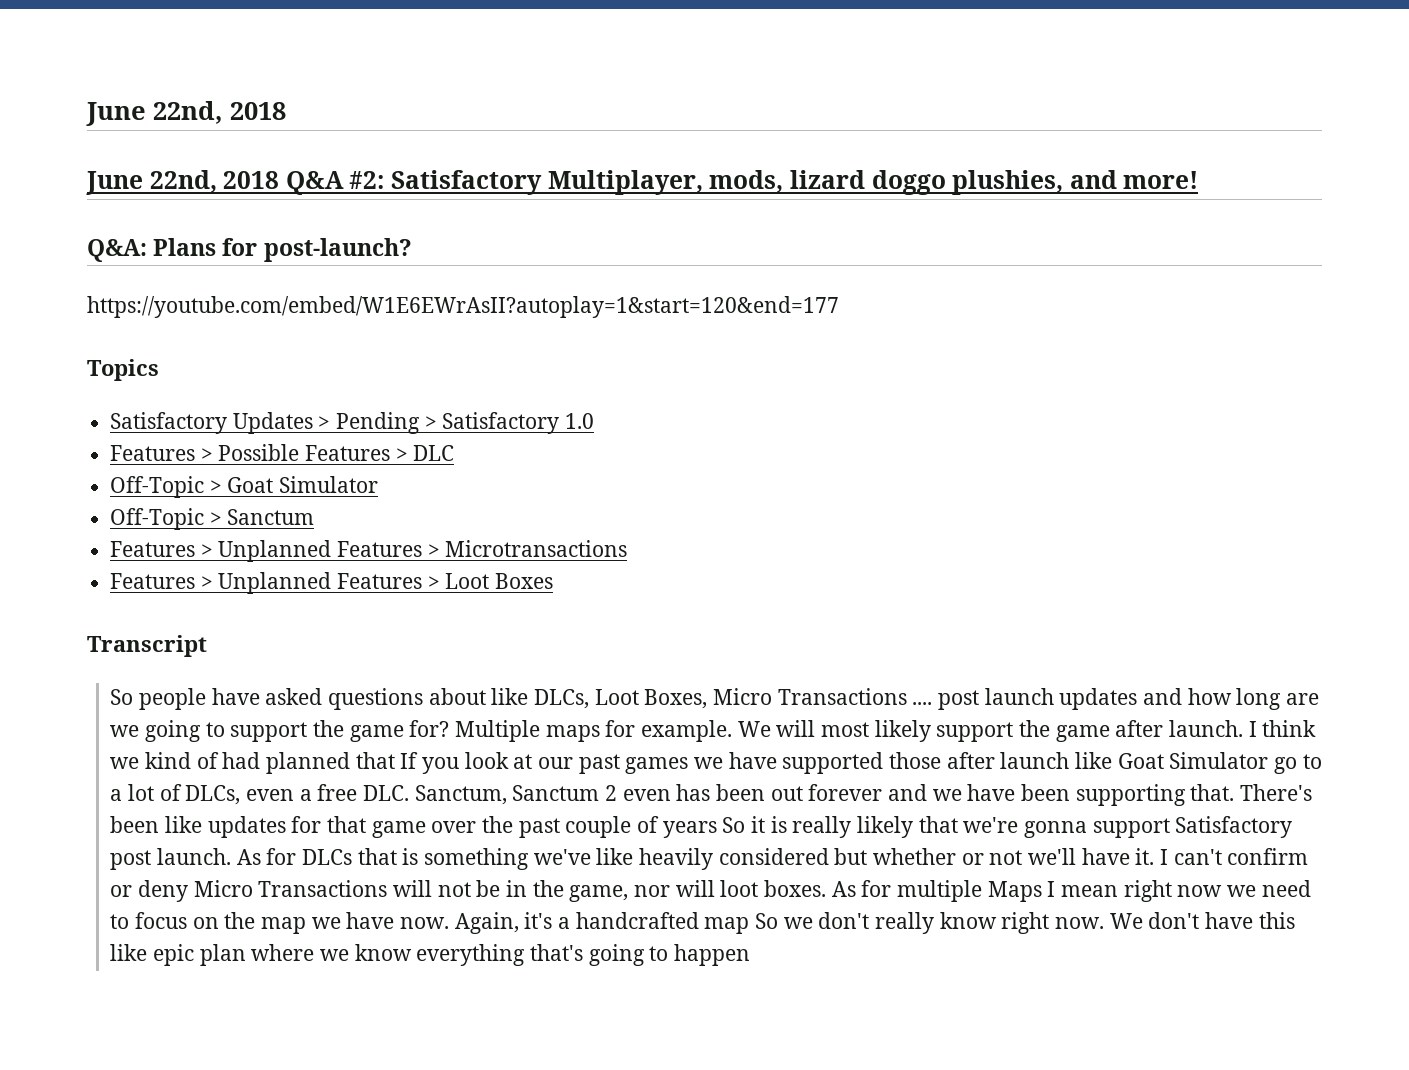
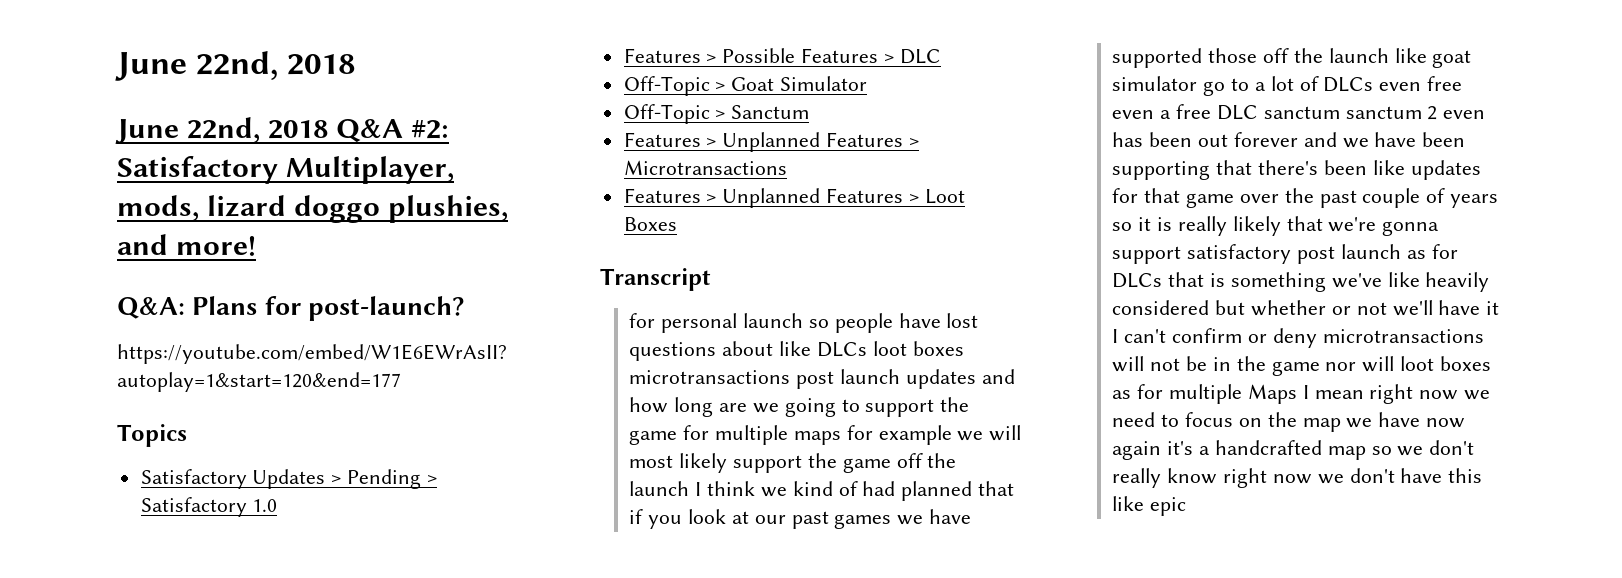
[110,689,134,705] So -> [629,313,829,333] for personal launch so
[265,688,323,705] asked -> [946,313,979,328] lost
[533,688,933,709] DLCs, Loot Boxes, Micro Transactions .... -> [816,341,964,357] [629,370,791,384] DLCs loot boxes microtransactions
[409,720,771,742] for? Multiple maps for example. We -> [683,425,984,445] for multiple maps for example we
[1115,720,1243,737] after launch. -> [896,453,957,468] [629,481,690,496] off the launch
[400,752,419,769] If -> [629,509,644,524] if
[946,752,1269,769] after launch like Goat Simulator -> [1263,48,1472,68] [1112,76,1198,91] off the launch like goat simulator
[185,784,600,805] DLCs, even a free DLC. Sanctum, Sanctum -> [1323,76,1462,92] [1112,104,1422,120] DLCs even free even a free DLC sanctum sanctum
[1190,784,1312,801] that. There's -> [1216,160,1319,175] that there's
[722,817,746,833] So -> [1112,222,1133,231] so
[1175,816,1293,838] [110,848,261,870] Satisfactory post launch. As -> [1187,244,1426,264] satisfactory post launch as
[1135,848,1155,865] it. -> [1486,301,1500,315] it
[193,880,388,897] Micro Transactions -> [1322,329,1484,343] microtransactions
[569,885,629,902] game, -> [1271,361,1320,376] game
[763,880,856,897] boxes. As -> [1439,356,1491,371] [1112,390,1132,399] boxes as
[399,912,519,934] now. Again, -> [1425,418,1465,428] [1112,441,1162,460] now again
[754,913,778,929] So -> [1371,446,1392,455] so
[1054,913,1143,929] now. We -> [1272,474,1344,484] now we
[199,944,750,966] plan where we know everything that's going to happen -> (1187, 506) none

